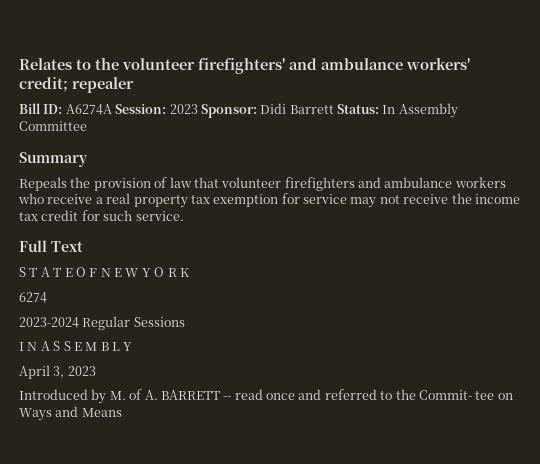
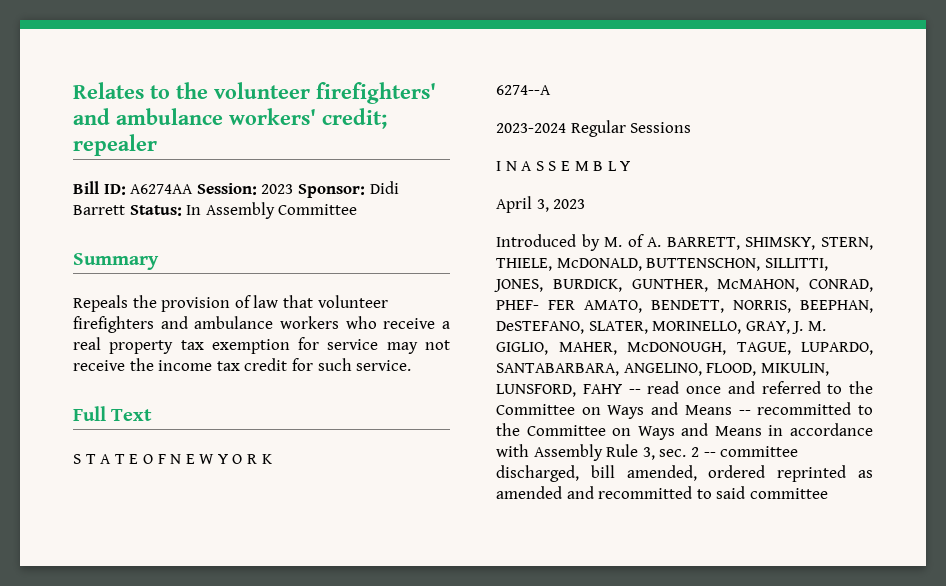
[65,104,112,115] A6274A -> [130,184,194,194] A6274AA
[19,292,47,303] 6274 -> [496,85,551,95] 6274--A
[160,390,220,400] BARRETT -> [666,237,873,250] [496,258,828,271] [494,279,873,292] [496,300,873,313] [496,321,826,334] [496,342,873,355] [496,363,829,376] [496,384,622,397] BARRETT, SHIMSKY, STERN, THIELE, McDONALD, BUTTENSCHON, SILLITTI, JONES, BURDICK, GUNTHER, McMAHON, CONRAD, PHEF- FER AMATO, BENDETT, NORRIS, BEEPHAN, DeSTEFANO, SLATER, MORINELLO, GRAY, J. M. GIGLIO, MAHER, McDONOUGH, TAGUE, LUPARDO, SANTABARBARA, ANGELINO, FLOOD, MIKULIN, LUNSFORD, FAHY
[418,390,513,400] [19,406,122,421] Commit- tee on Ways and Means -> [496,402,873,419] [496,423,873,440] [496,444,799,461] [496,465,873,482] [496,486,828,499] Committee on Ways and Means -- recommitted to the Committee on Ways and Means in accordance with Assembly Rule 3, sec. 2 -- committee discharged, bill amended, ordered reprinted as amended and recommitted to said committee

